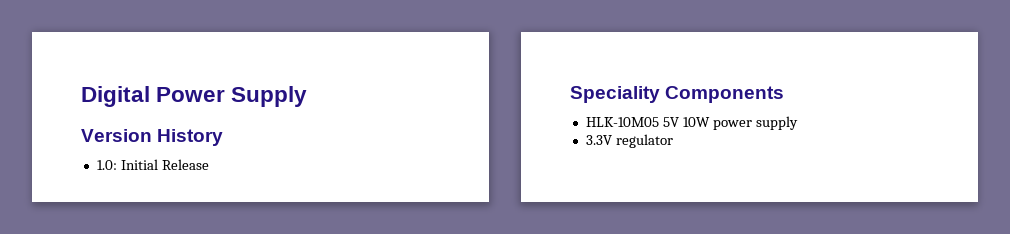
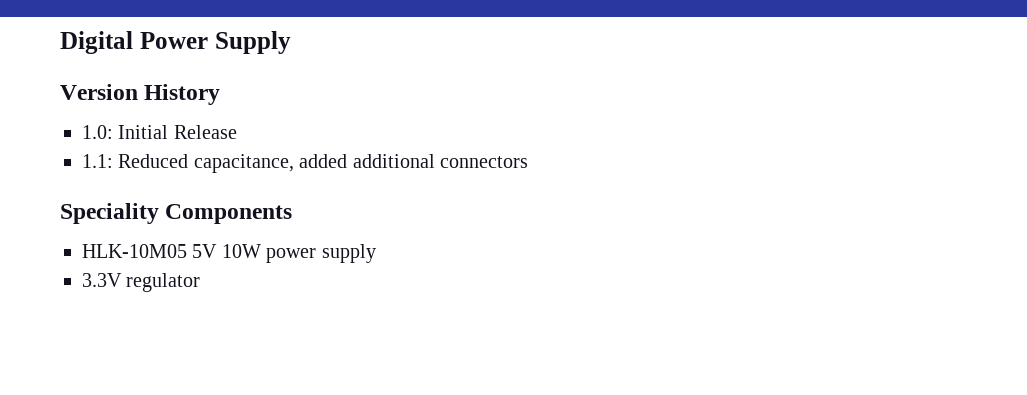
(209, 164) none -> [82,154,528,173] // 1.1: Reduced capacitance, added additional connectors

